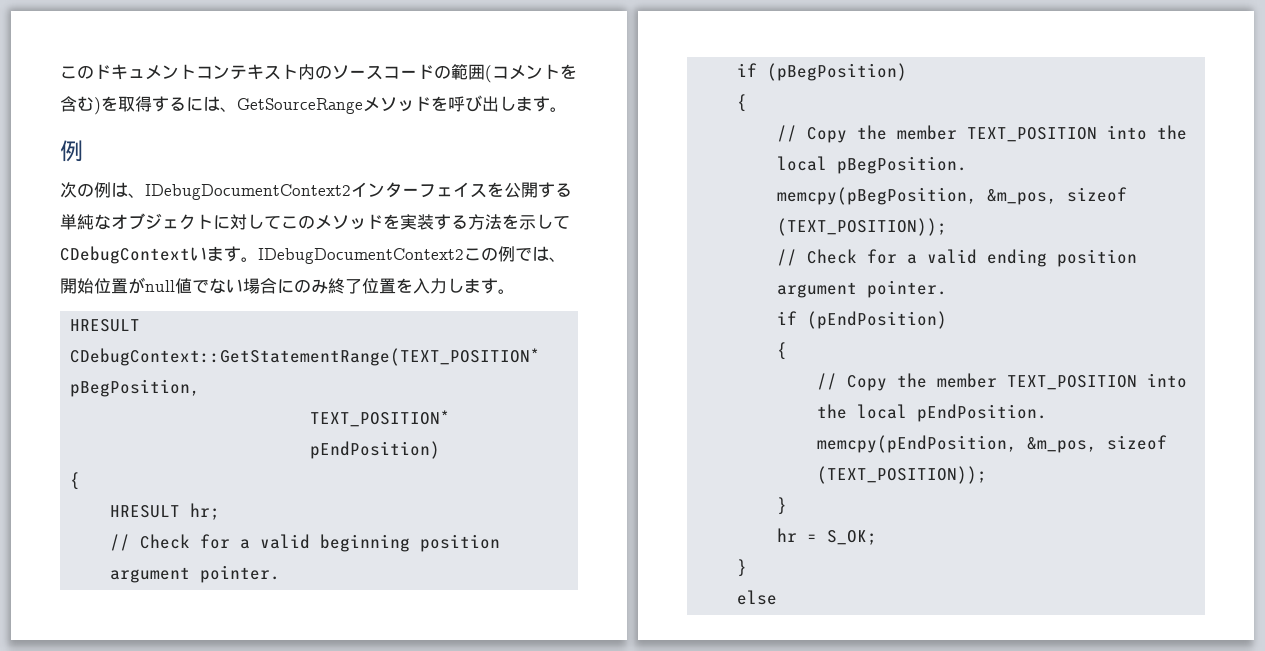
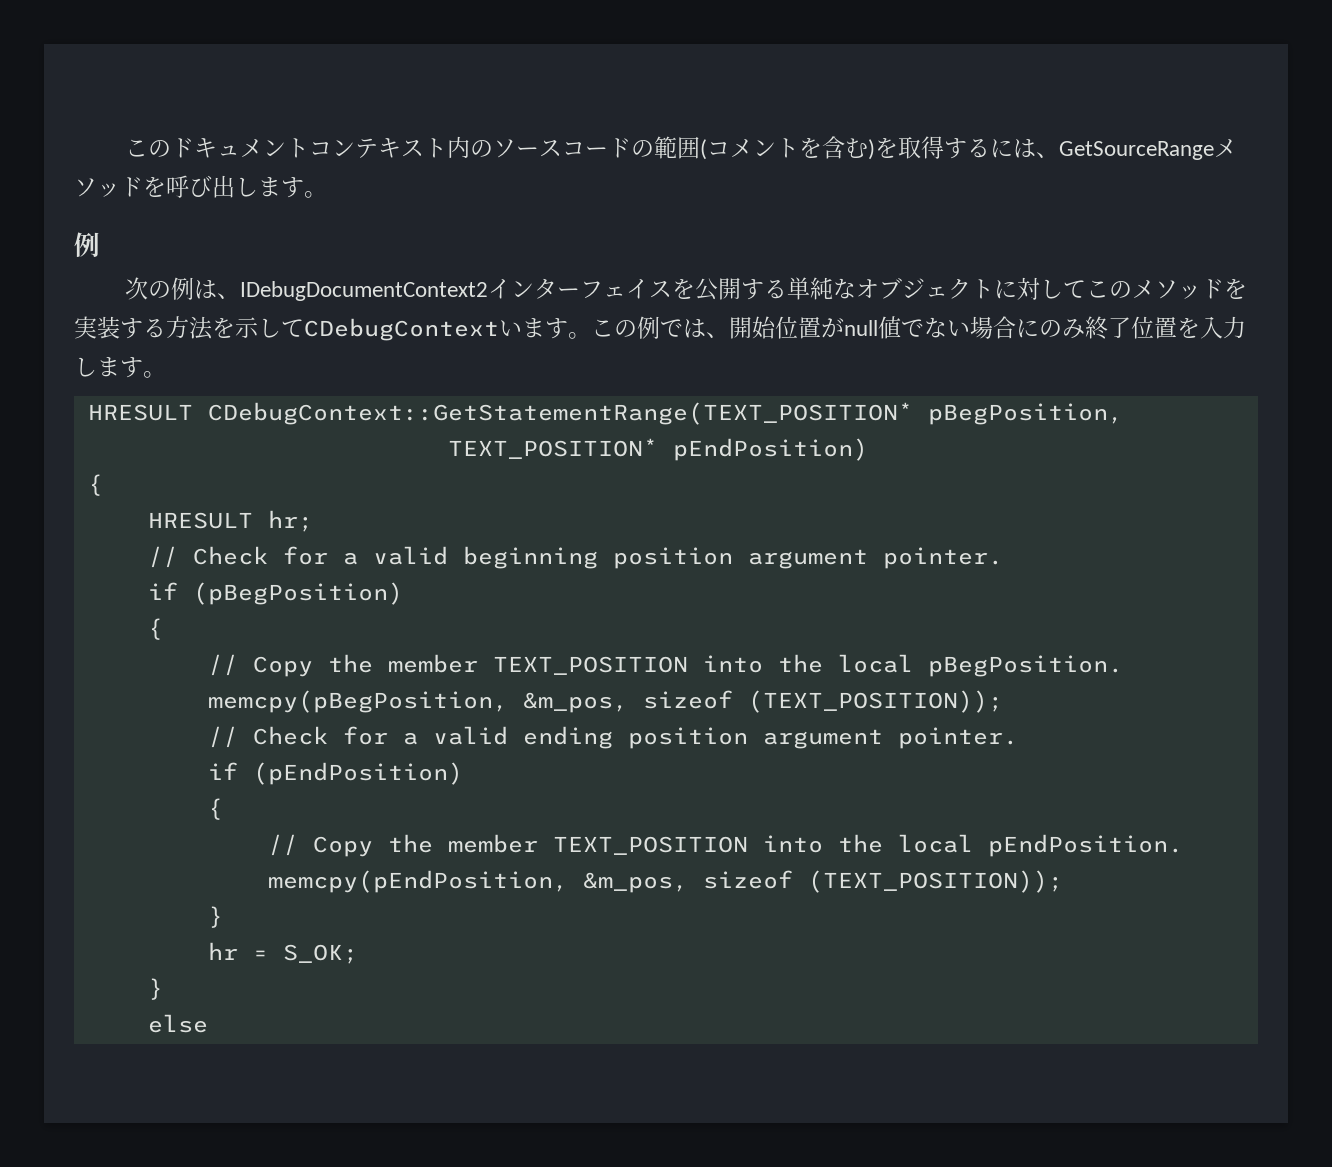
[258,248,464,264] IDebugDocumentContext2 -> (591, 335) none

